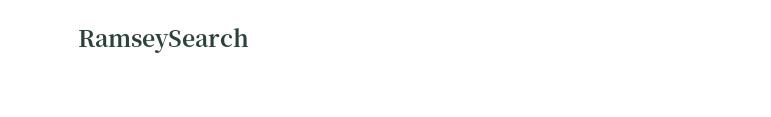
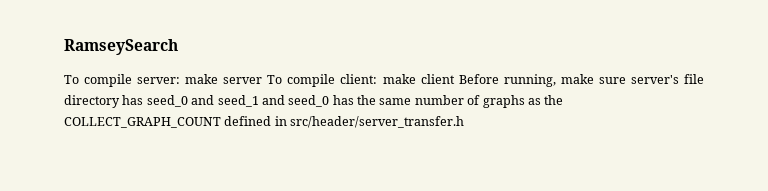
(249, 40) none -> [64,74,705,87] [64,95,564,108] [64,116,465,128] // To compile server: make server To compile client: make client Before running, make sure server's file directory has seed_0 and seed_1 and seed_0 has the same number of graphs as the COLLECT_GRAPH_COUNT defined in src/header/server_transfer.h

